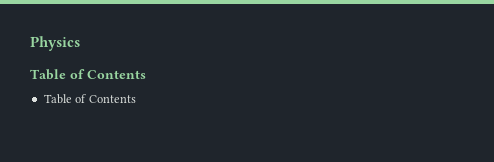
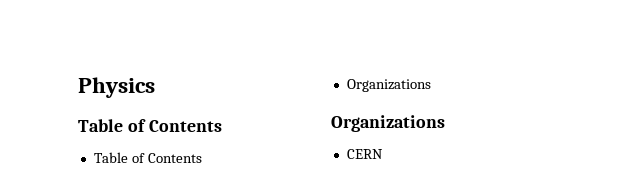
(136, 99) none -> [346,79,431,92] [331,115,445,132] [346,149,383,159] // Organizations // Organizations // CERN

